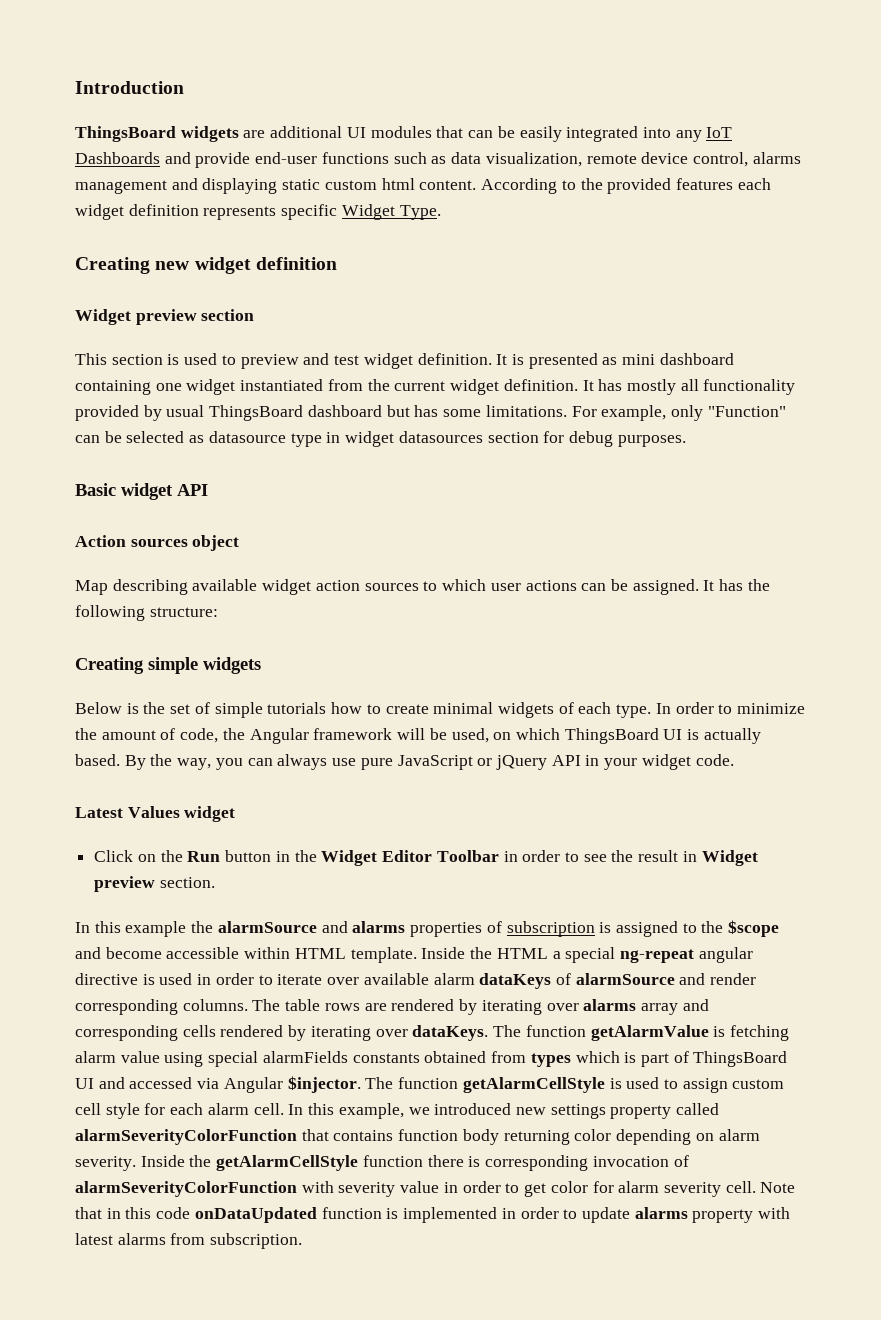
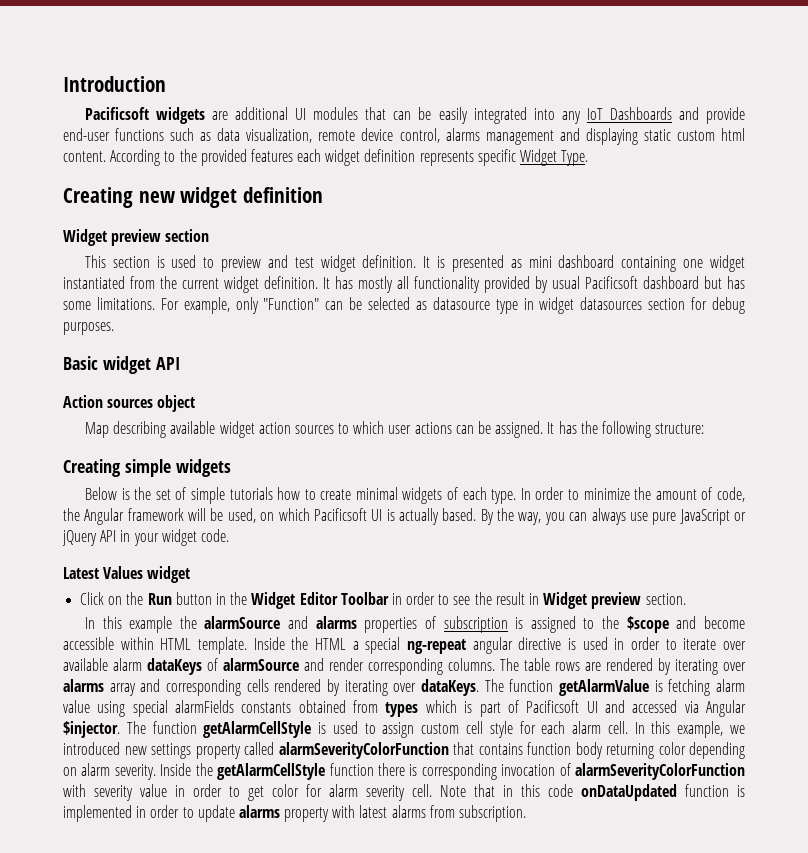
[75,126,176,142] ThingsBoard -> [84,107,149,120] Pacificsoft
[209,405,304,421] ThingsBoard -> [585,276,638,289] Pacificsoft
[564,728,659,744] ThingsBoard -> [313,508,367,521] Pacificsoft
[693,1051,788,1067] ThingsBoard -> [526,700,580,713] Pacificsoft

